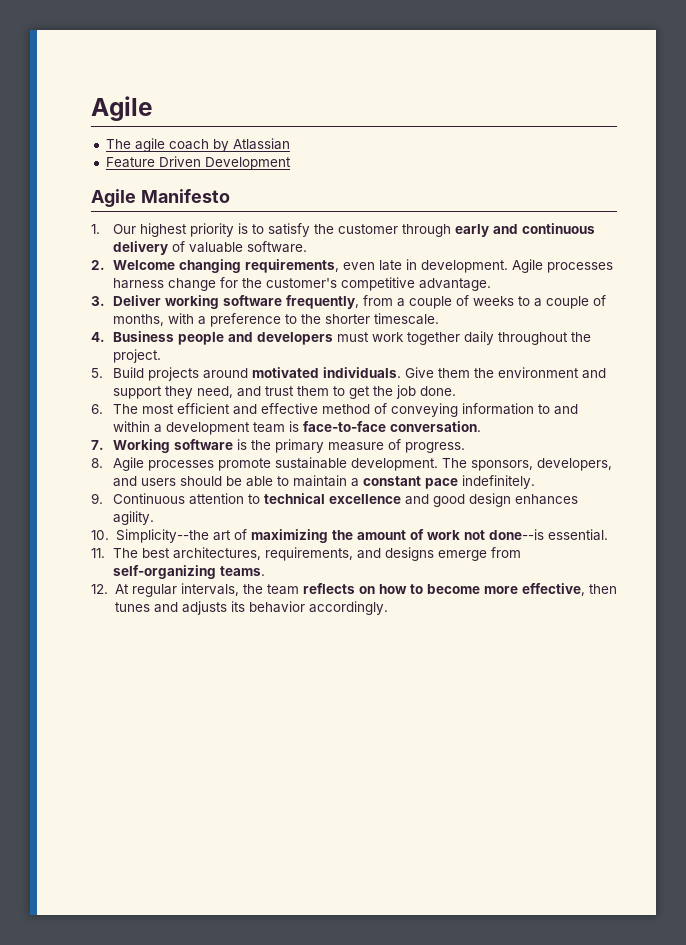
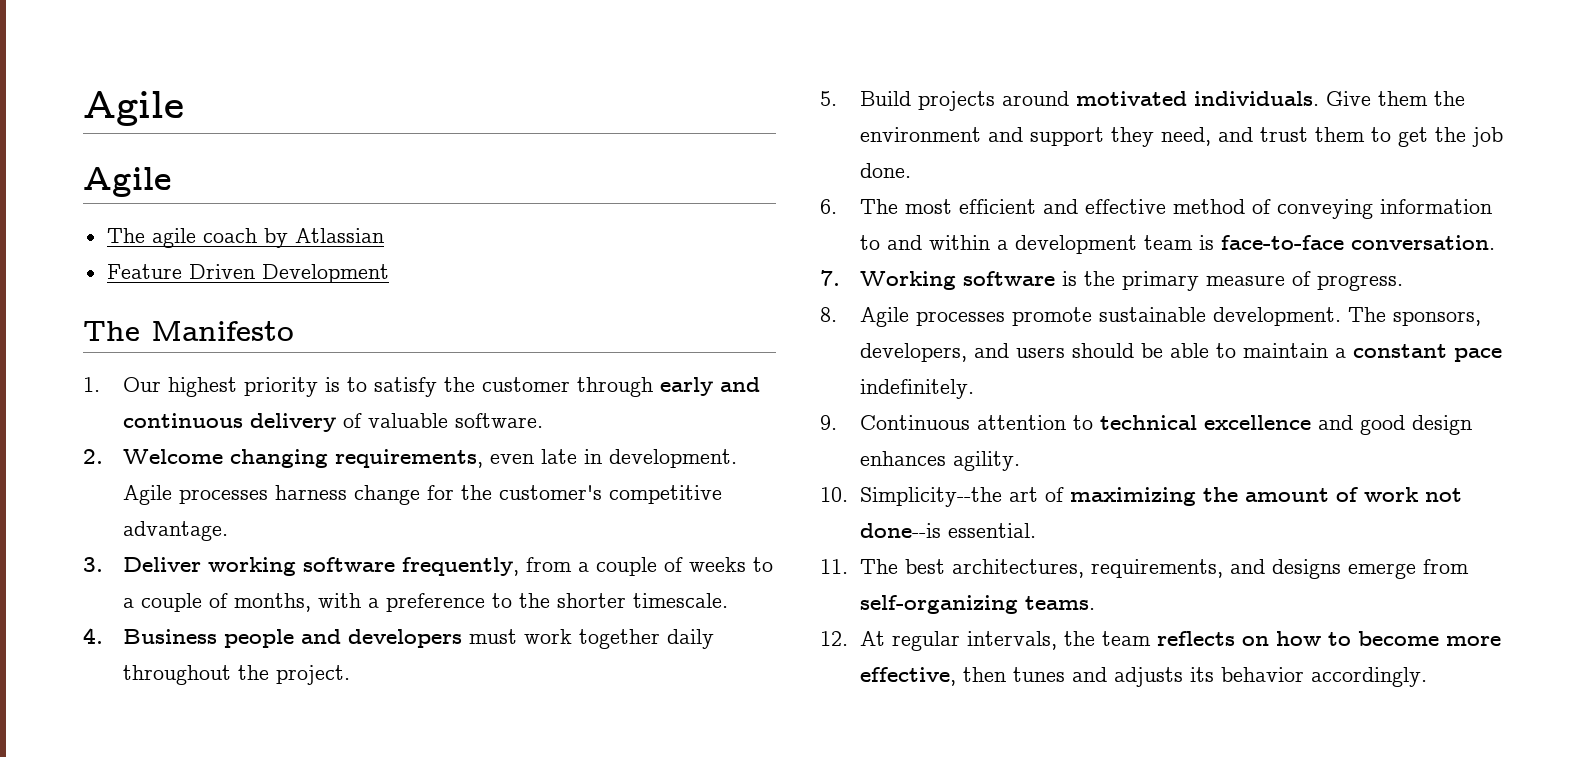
[91,96,153,121] Agile -> [83,91,184,126] [83,167,171,197] Agile // Agile
[91,189,136,207] Agile -> [83,321,140,341] The

